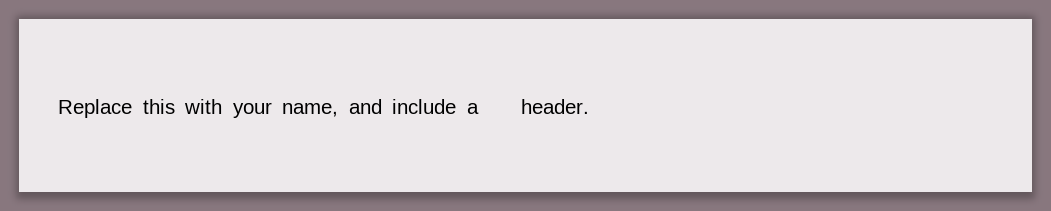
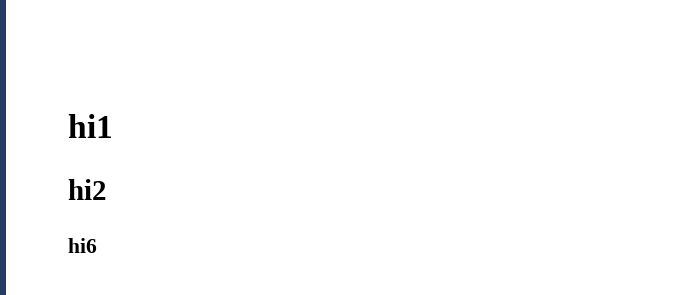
[58,99,589,118] Replace this with your name, and include a header. -> [68,114,113,138] [68,179,107,200] [68,238,97,253] hi1 // hi2 // hi6

